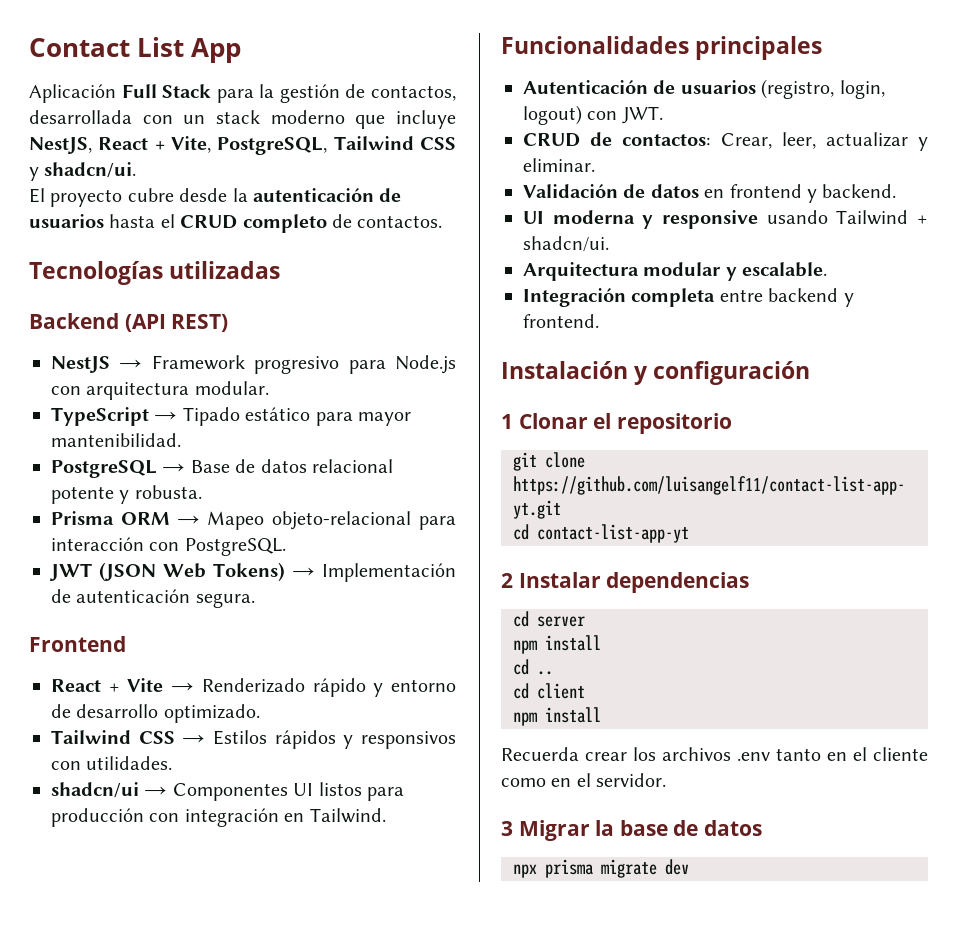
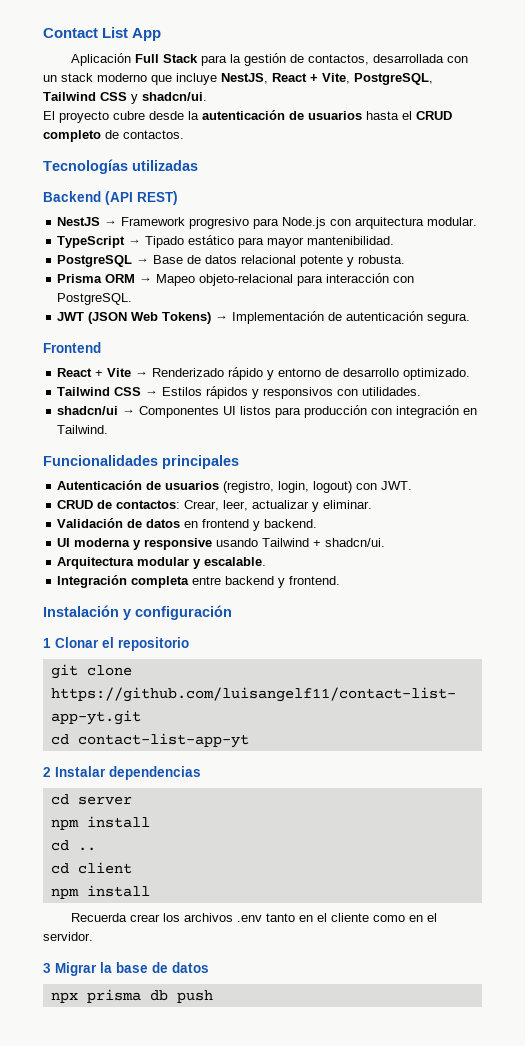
[601,859,689,878] migrate dev -> [149,990,213,1003] db push

